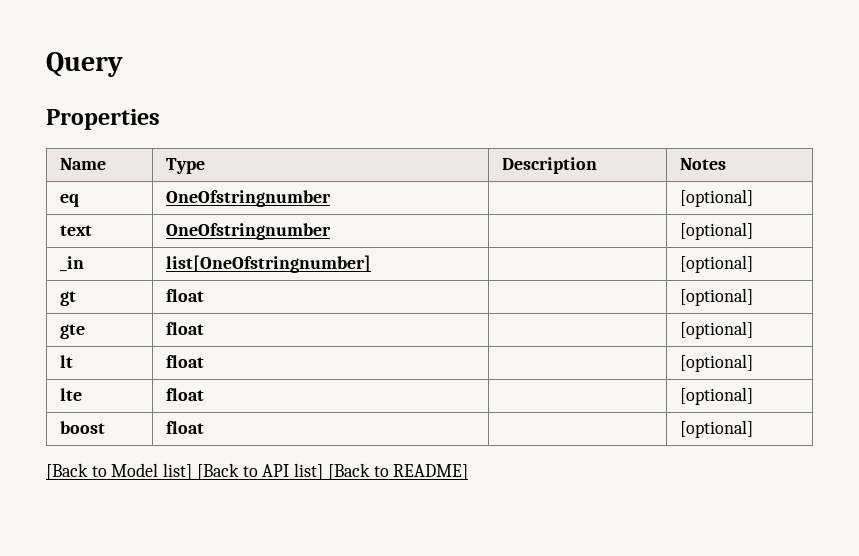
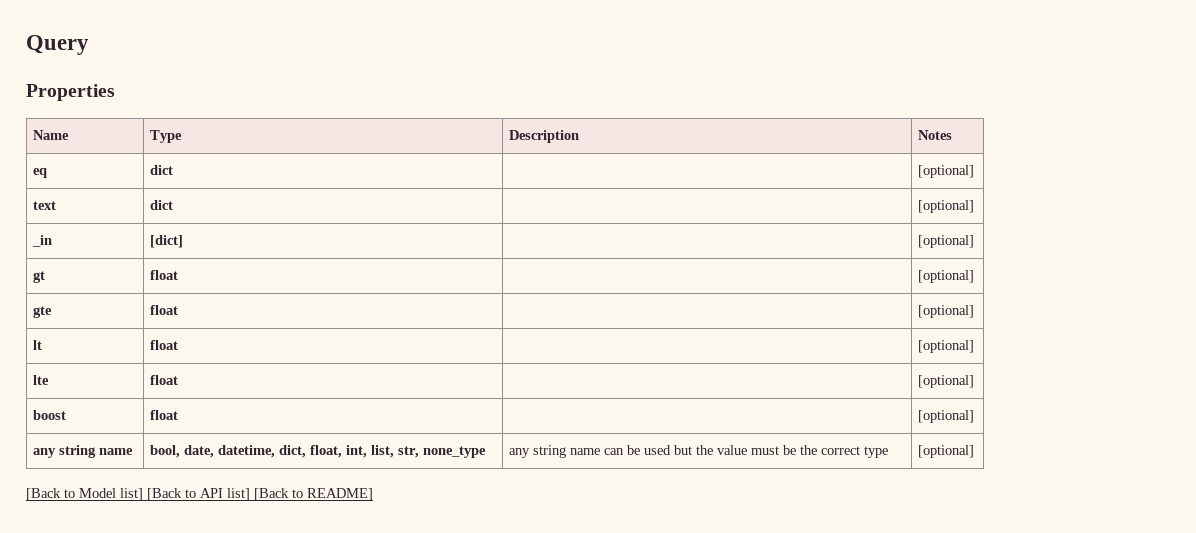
[165,190,331,207] OneOfstringnumber -> [150,165,174,175] dict
[165,223,331,240] OneOfstringnumber -> [150,200,174,210] dict
[165,255,371,273] list[OneOfstringnumber] -> [150,235,184,248] [dict]
(753, 429) none -> [33,445,134,458] [150,445,487,458] [509,445,889,458] [918,445,975,458] // any string name | bool, date, datetime, dict, float, int, list, str, none_type | any string name can be used but the value must be the correct type | [optional]

